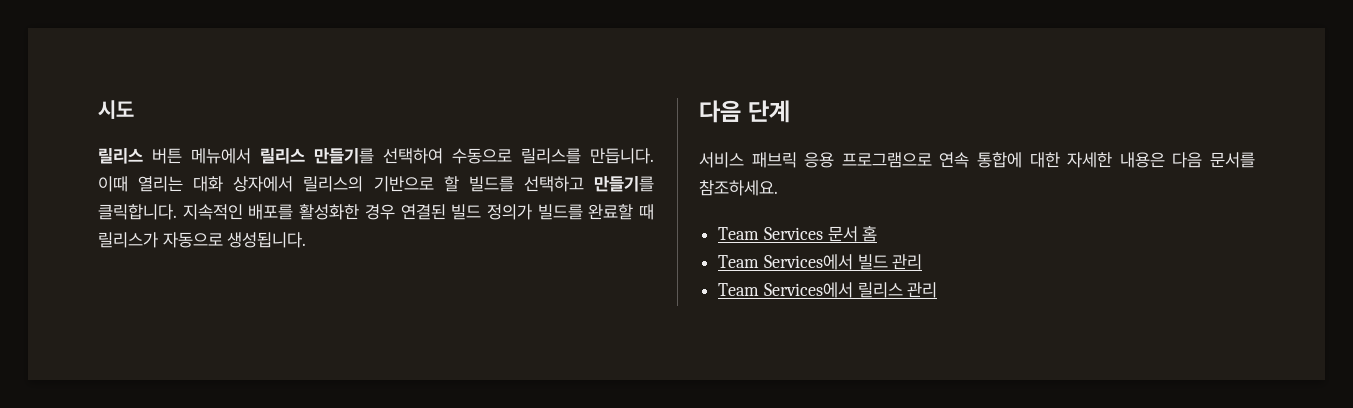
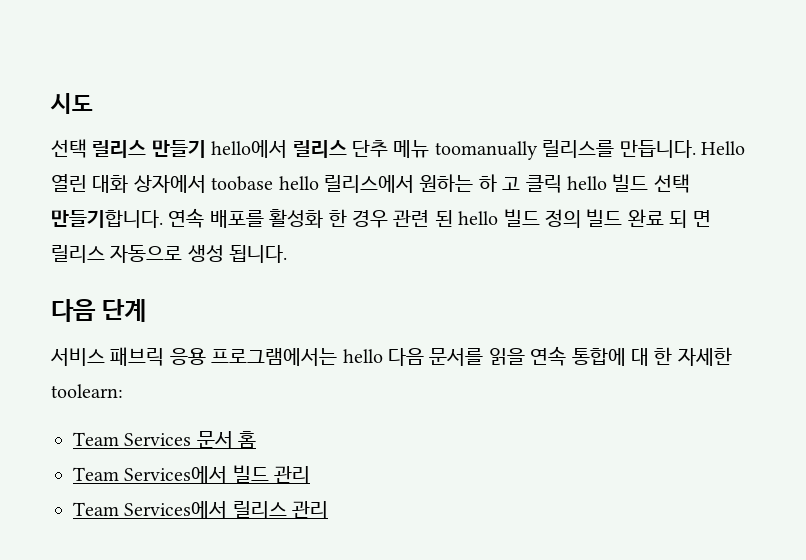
[98,148,654,164] [98,176,654,192] [98,204,654,220] [98,232,307,248] 릴리스 버튼 메뉴에서 릴리스 만들기를 선택하여 수동으로 릴리스를 만듭니다. 이때 열리는 대화 상자에서 릴리스의 기반으로 할 빌드를 선택하고 만들기를 클릭합니다. 지속적인 배포를 활성화한 경우 연결된 빌드 정의가 빌드를 완료할 때 릴리스가 자동으로 생성됩니다. -> [51,139,745,160] [51,174,690,193] [51,208,711,228] [51,245,288,263] 선택 릴리스 만들기 hello에서 릴리스 단추 메뉴 toomanually 릴리스를 만듭니다. Hello 열린 대화 상자에서 toobase hello 릴리스에서 원하는 하 고 클릭 hello 빌드 선택 만들기합니다. 연속 배포를 활성화 한 경우 관련 된 hello 빌드 정의 빌드 완료 되 면 릴리스 자동으로 생성 됩니다.
[841,152,1255,168] [699,180,778,196] 프로그램으로 연속 통합에 대한 자세한 내용은 다음 문서를 참조하세요. -> [211,346,732,366] [51,384,123,398] 프로그램에서는 hello 다음 문서를 읽을 연속 통합에 대 한 자세한 toolearn:

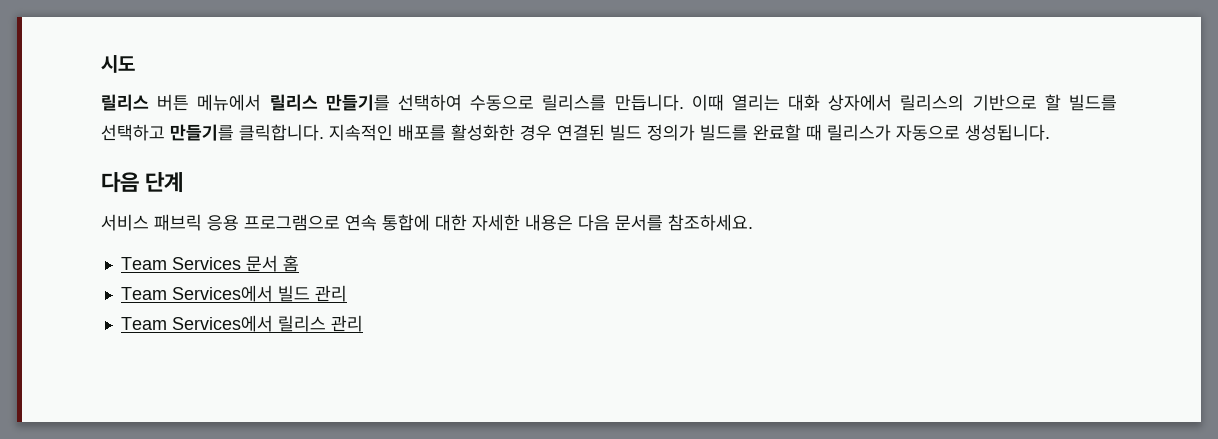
[51,139,745,160] [51,174,690,193] [51,208,711,228] [51,245,288,263] 선택 릴리스 만들기 hello에서 릴리스 단추 메뉴 toomanually 릴리스를 만듭니다. Hello 열린 대화 상자에서 toobase hello 릴리스에서 원하는 하 고 클릭 hello 빌드 선택 만들기합니다. 연속 배포를 활성화 한 경우 관련 된 hello 빌드 정의 빌드 완료 되 면 릴리스 자동으로 생성 됩니다. -> [101,94,1117,111] [101,124,1050,141] 릴리스 버튼 메뉴에서 릴리스 만들기를 선택하여 수동으로 릴리스를 만듭니다. 이때 열리는 대화 상자에서 릴리스의 기반으로 할 빌드를 선택하고 만들기를 클릭합니다. 지속적인 배포를 활성화한 경우 연결된 빌드 정의가 빌드를 완료할 때 릴리스가 자동으로 생성됩니다.
[211,346,732,366] [51,384,123,398] 프로그램에서는 hello 다음 문서를 읽을 연속 통합에 대 한 자세한 toolearn: -> [244,214,753,231] 프로그램으로 연속 통합에 대한 자세한 내용은 다음 문서를 참조하세요.

